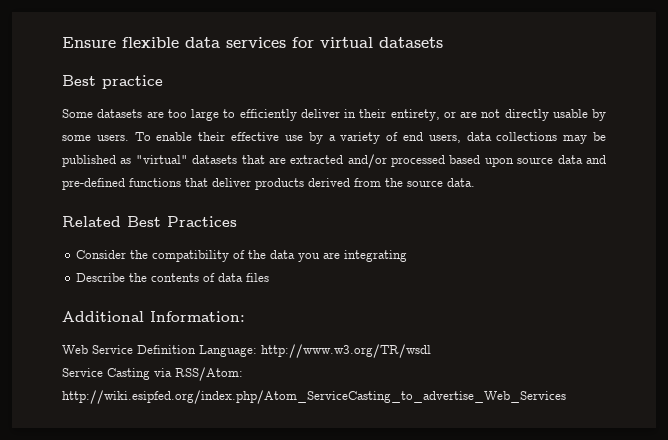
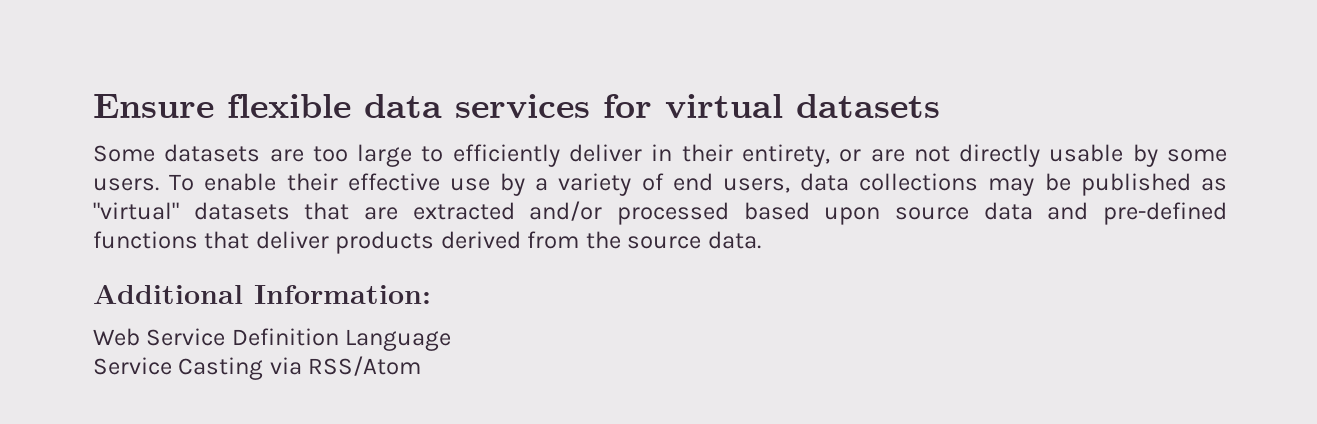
[62,75,163,89] // Best practice -> (940, 106) none
[62,216,237,227] [76,250,408,262] [76,273,270,282] // Related Best Practices // Consider the compatibility of the data you are integrating // Describe the contents of data files -> (761, 240) none
[199,344,431,358] Language: http://www.w3.org/TR/wsdl -> [345,329,452,351] Language
[175,367,243,381] [62,390,566,404] RSS/Atom: http://wiki.esipfed.org/index.php/Atom_ServiceCasting_to_advertise_Web_Services -> [308,356,422,376] RSS/Atom

